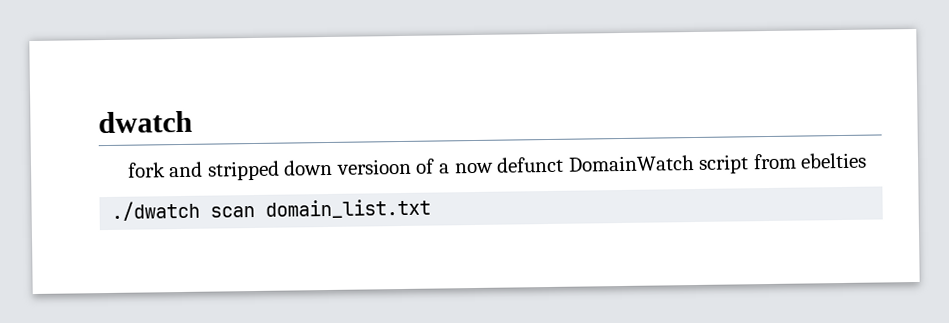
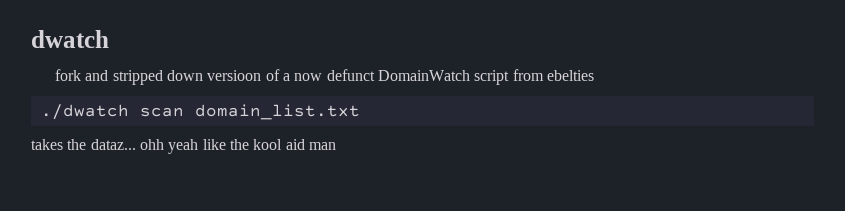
(432, 208) none -> [31,139,336,154] // takes the dataz... ohh yeah like the kool aid man

